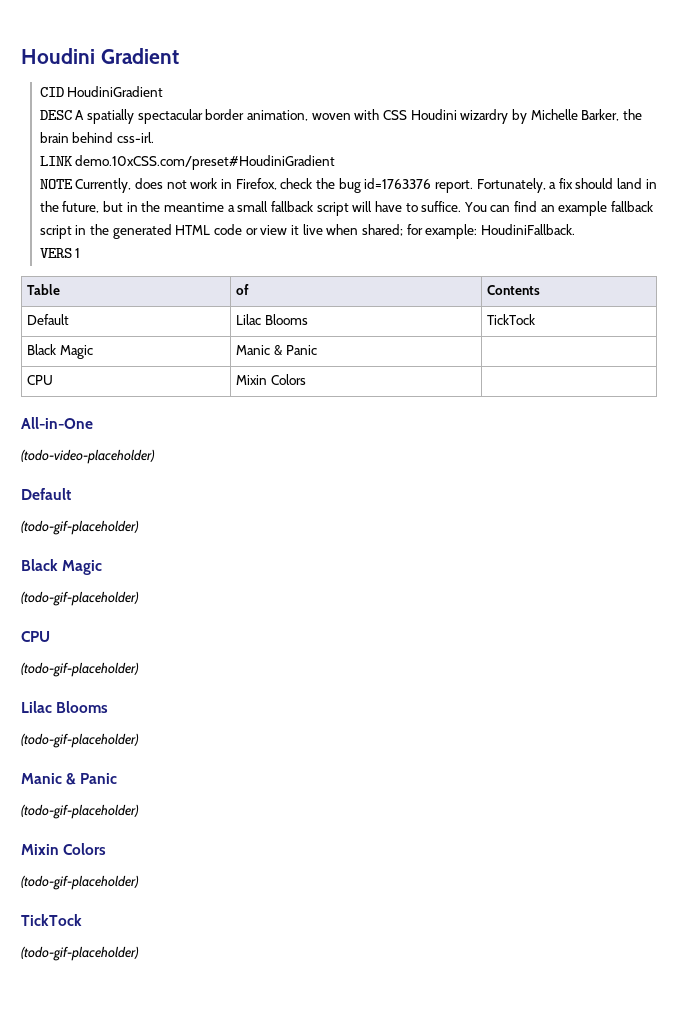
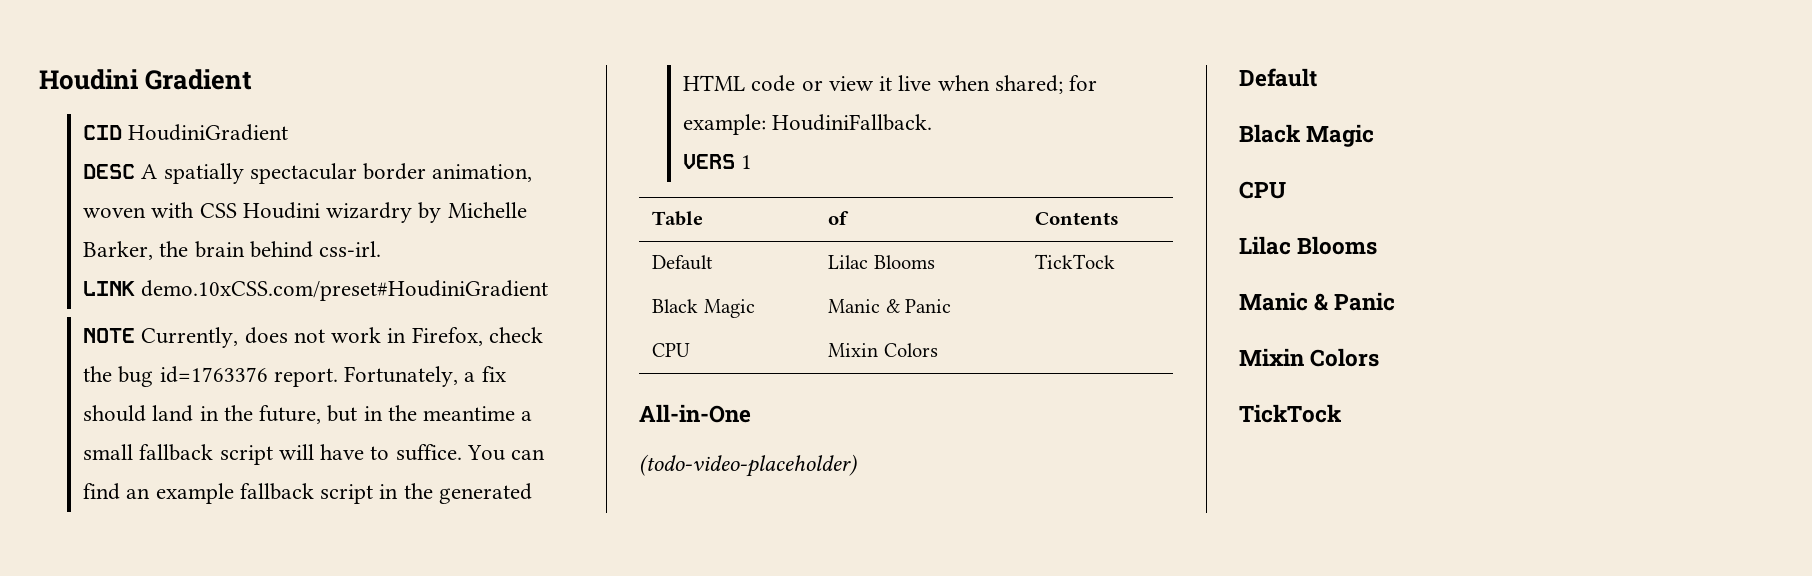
[21,520,139,535] [21,559,103,575] [21,591,139,606] [21,631,50,642] [21,662,139,677] [21,701,109,713] [21,733,139,748] [21,773,118,785] [21,804,139,819] [21,843,107,855] [21,875,139,890] [21,914,82,926] [21,946,139,961] // (todo-gif-placeholder) // Black Magic // (todo-gif-placeholder) // CPU // (todo-gif-placeholder) // Lilac Blooms // (todo-gif-placeholder) // Manic & Panic // (todo-gif-placeholder) // Mixin Colors // (todo-gif-placeholder) // TickTock // (todo-gif-placeholder) -> [1239,124,1375,147] [1239,181,1286,199] [1239,236,1378,255] [1239,292,1396,311] [1239,348,1380,367] [1239,404,1342,423] // Black Magic // CPU // Lilac Blooms // Manic & Panic // Mixin Colors // TickTock

